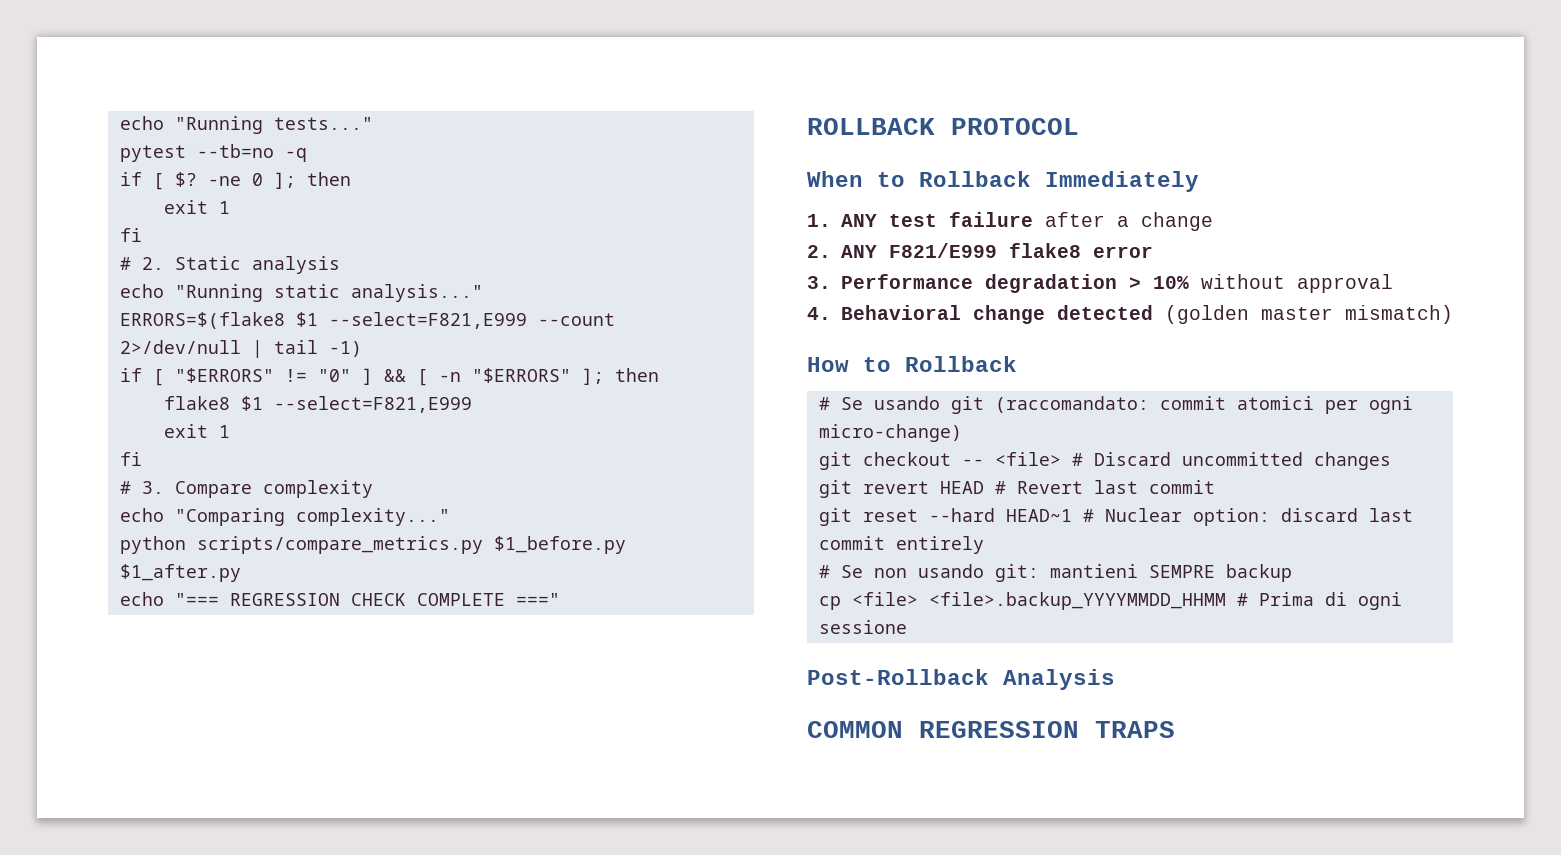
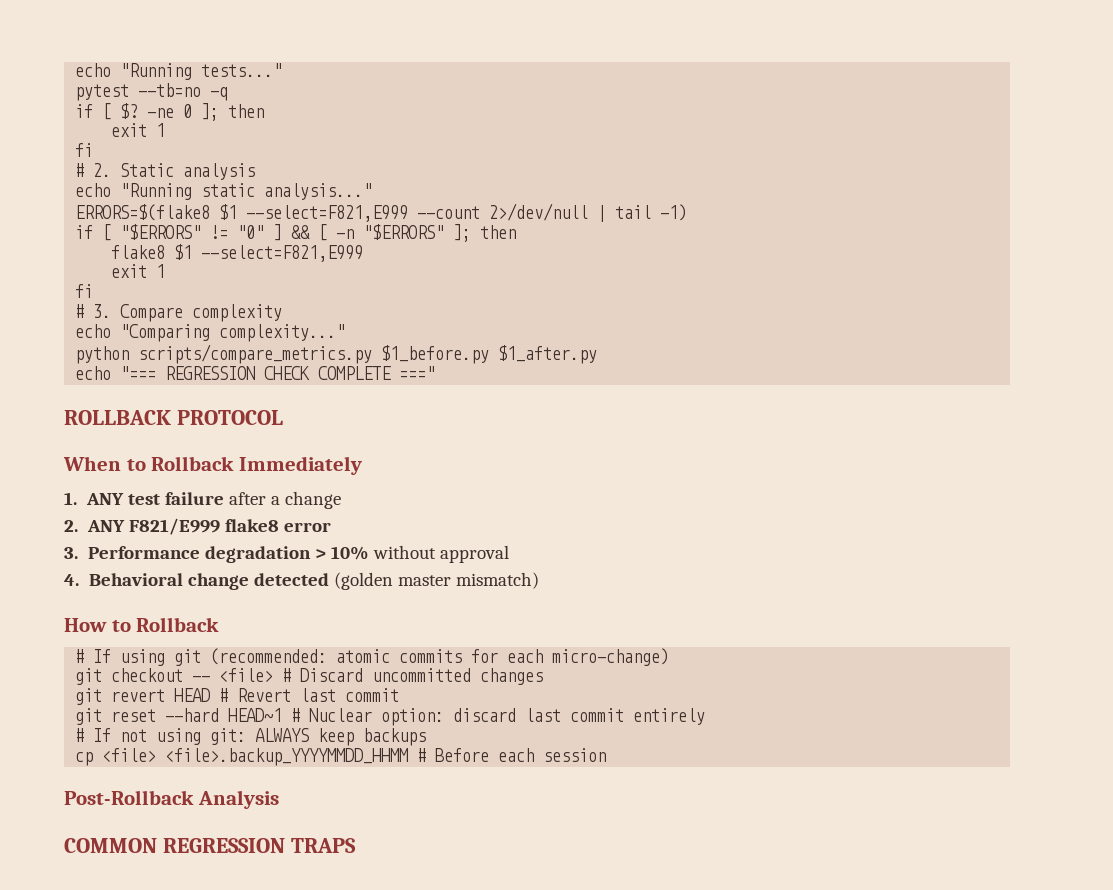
[840,396,1413,414] Se usando git (raccomandato: commit atomici per ogni -> [93,648,544,666] If using git (recommended: atomic commits for each
[840,564,1292,582] Se non usando git: mantieni SEMPRE backup -> [93,728,427,746] If not using git: ALWAYS keep backups
[1258,592,1402,610] [818,620,907,634] Prima di ogni sessione -> [435,748,607,762] Before each session

